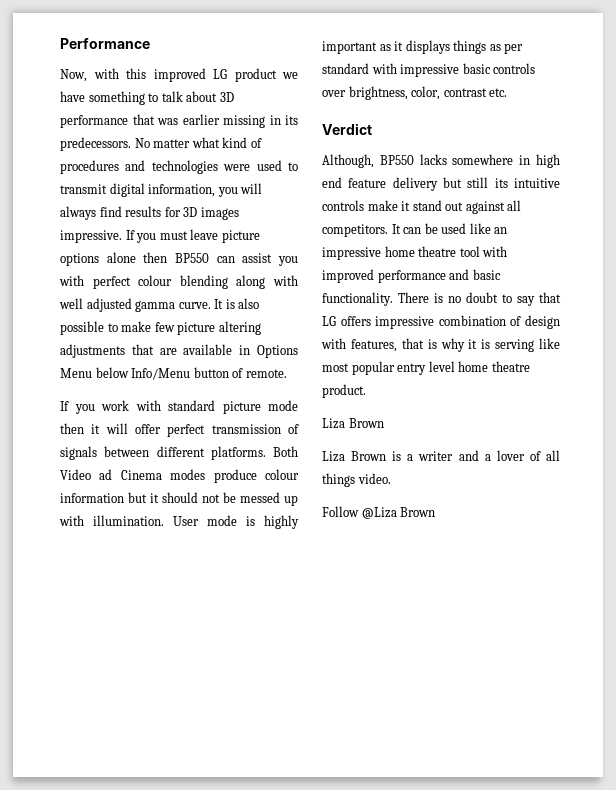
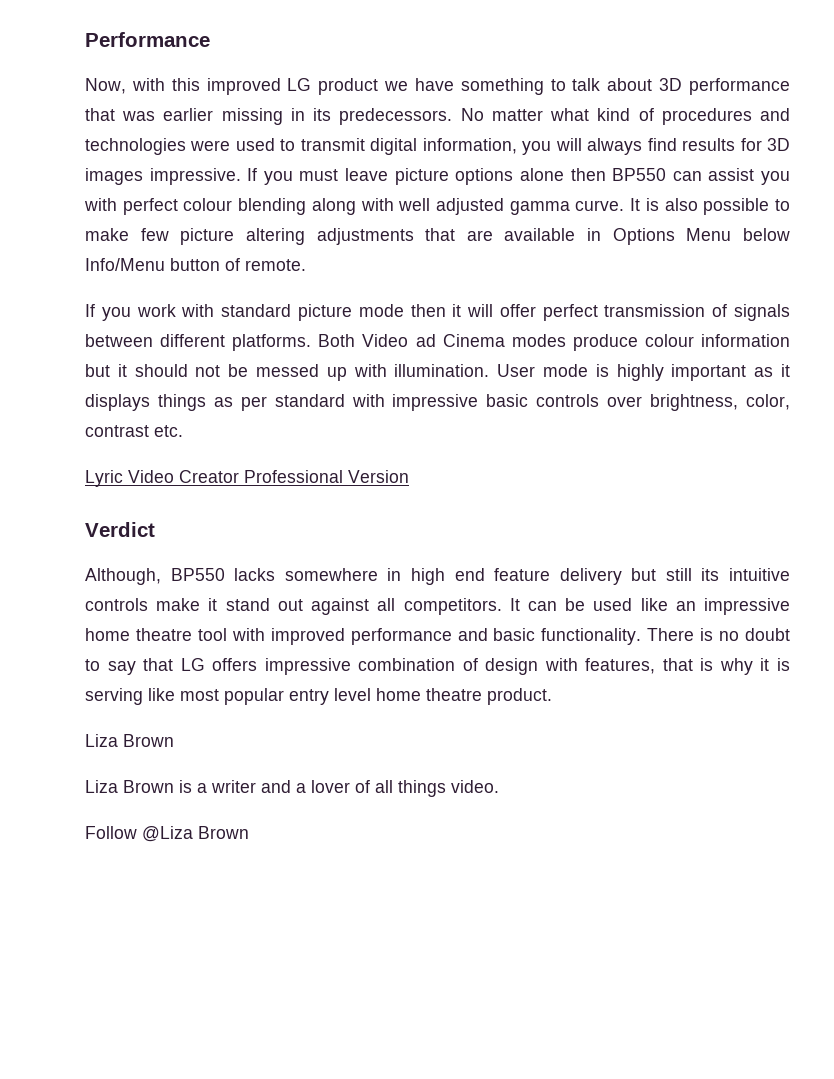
(508, 92) none -> [85,470,409,487] // Lyric Video Creator Professional Version

